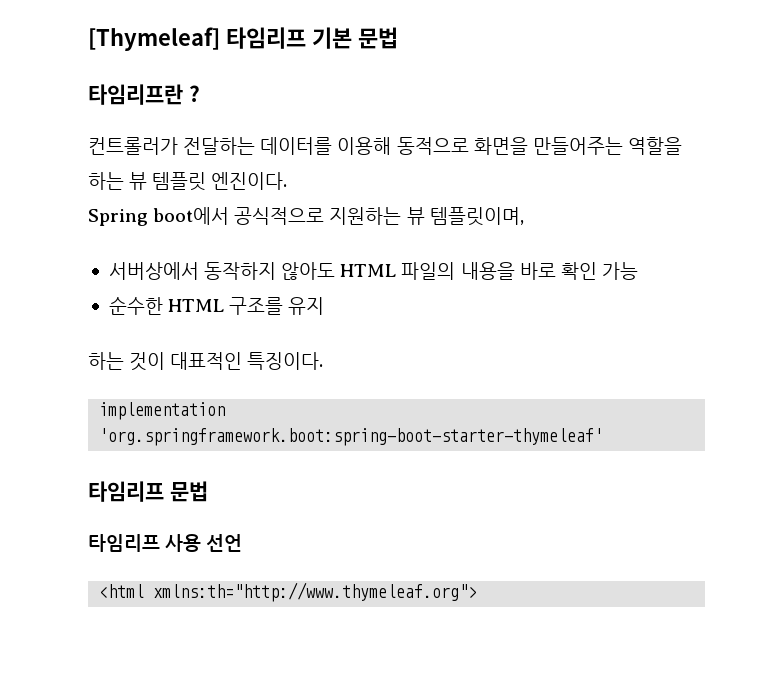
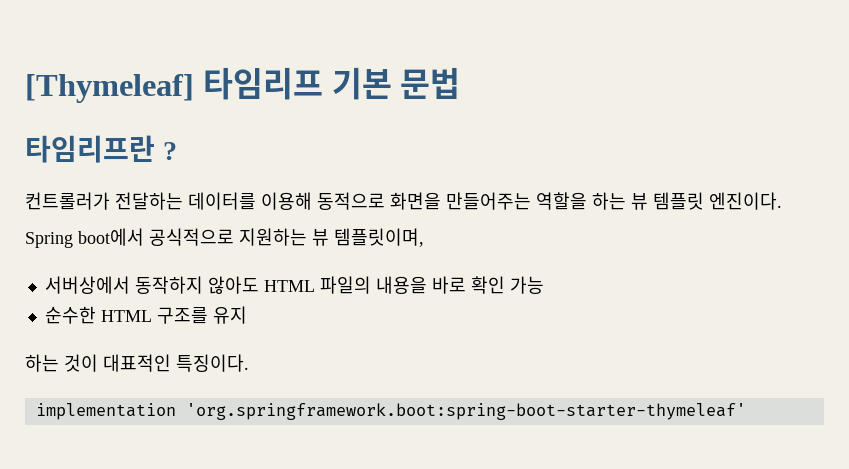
[88,481,208,502] [88,534,243,552] [99,582,478,602] // 타임리프 문법 // 타임리프 사용 선언 // <html xmlns:th="http://www.thymeleaf.org"> -> (746, 411) none

